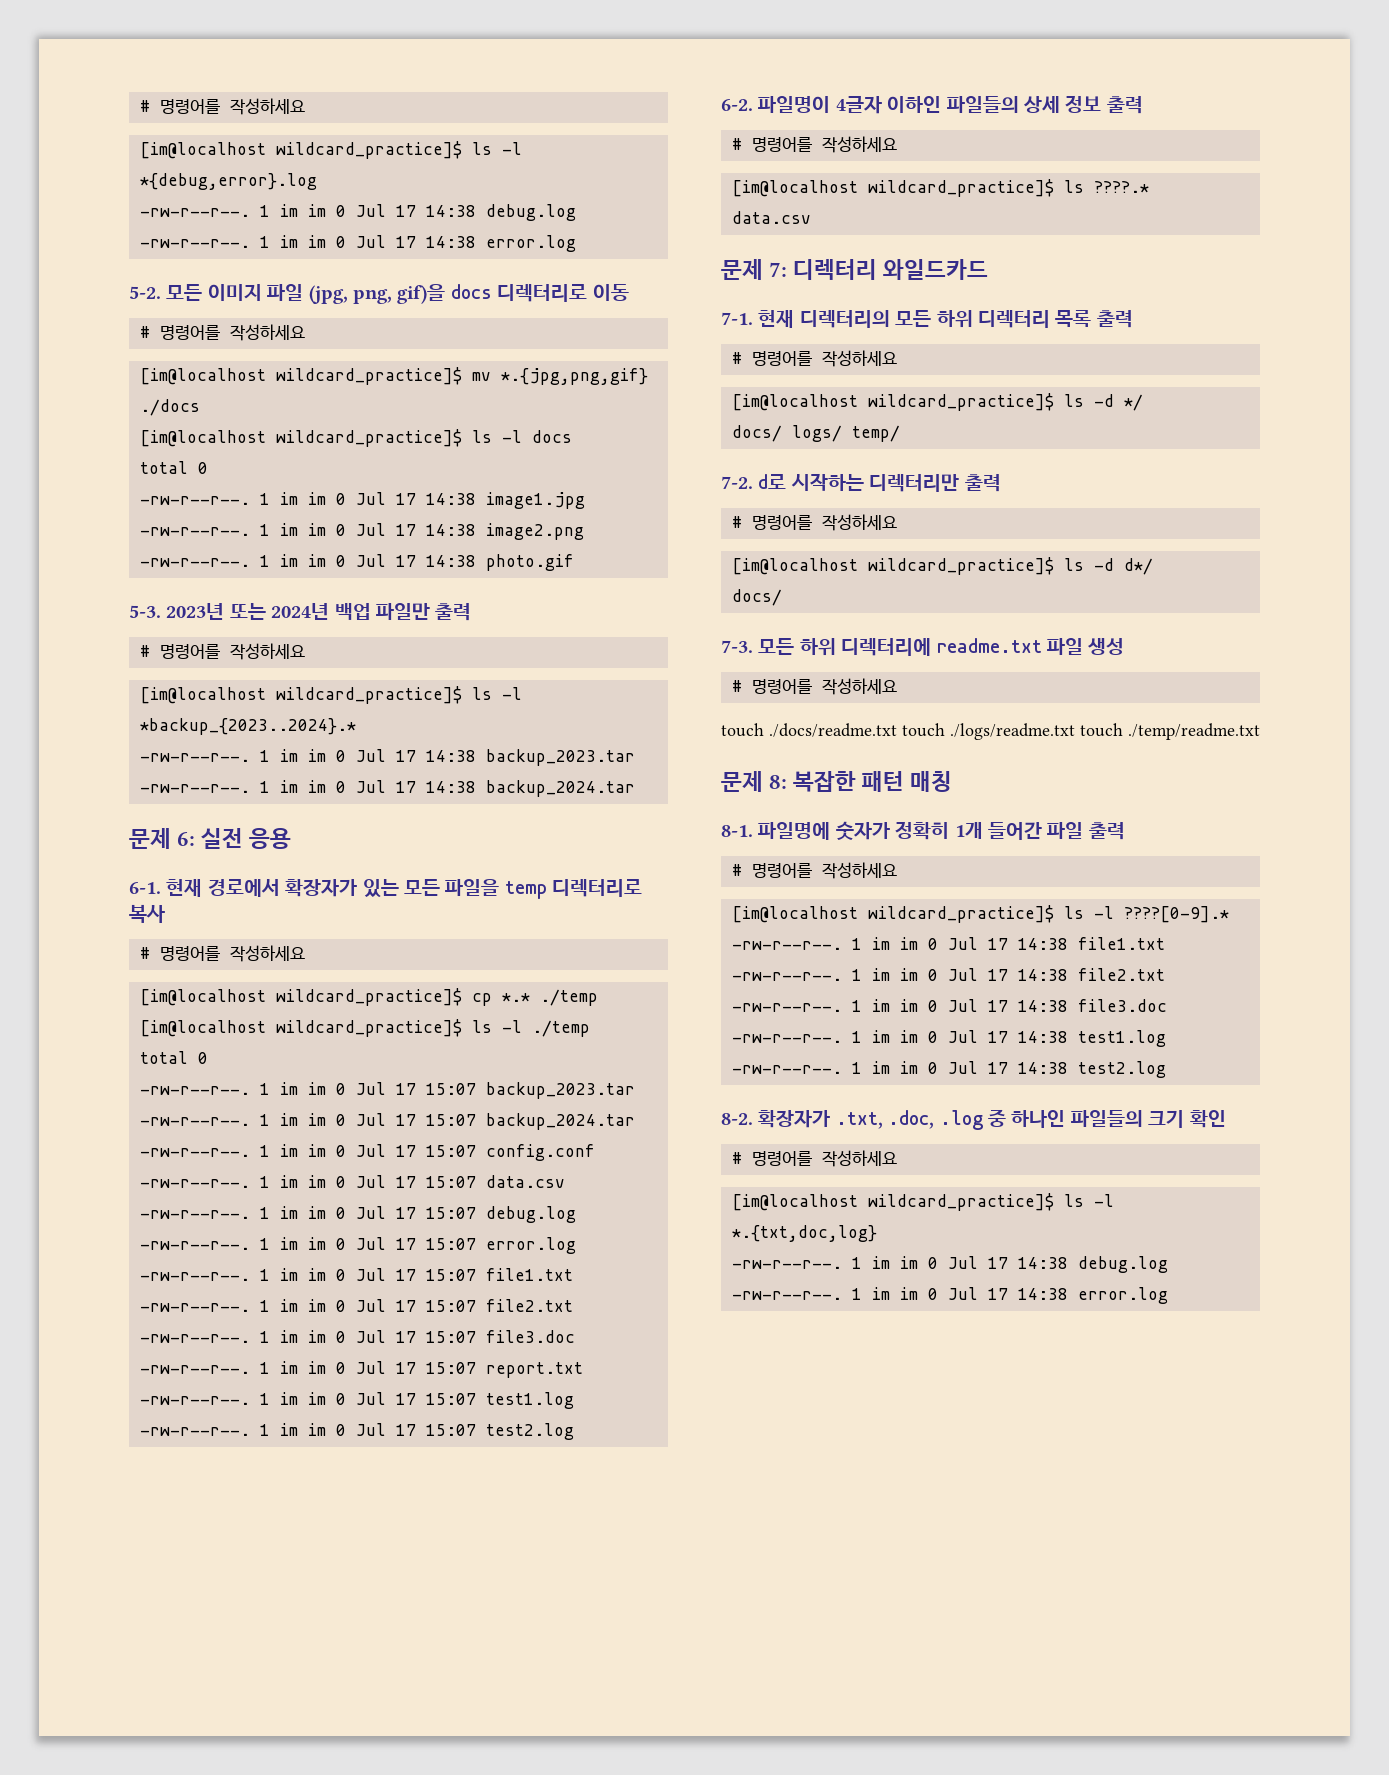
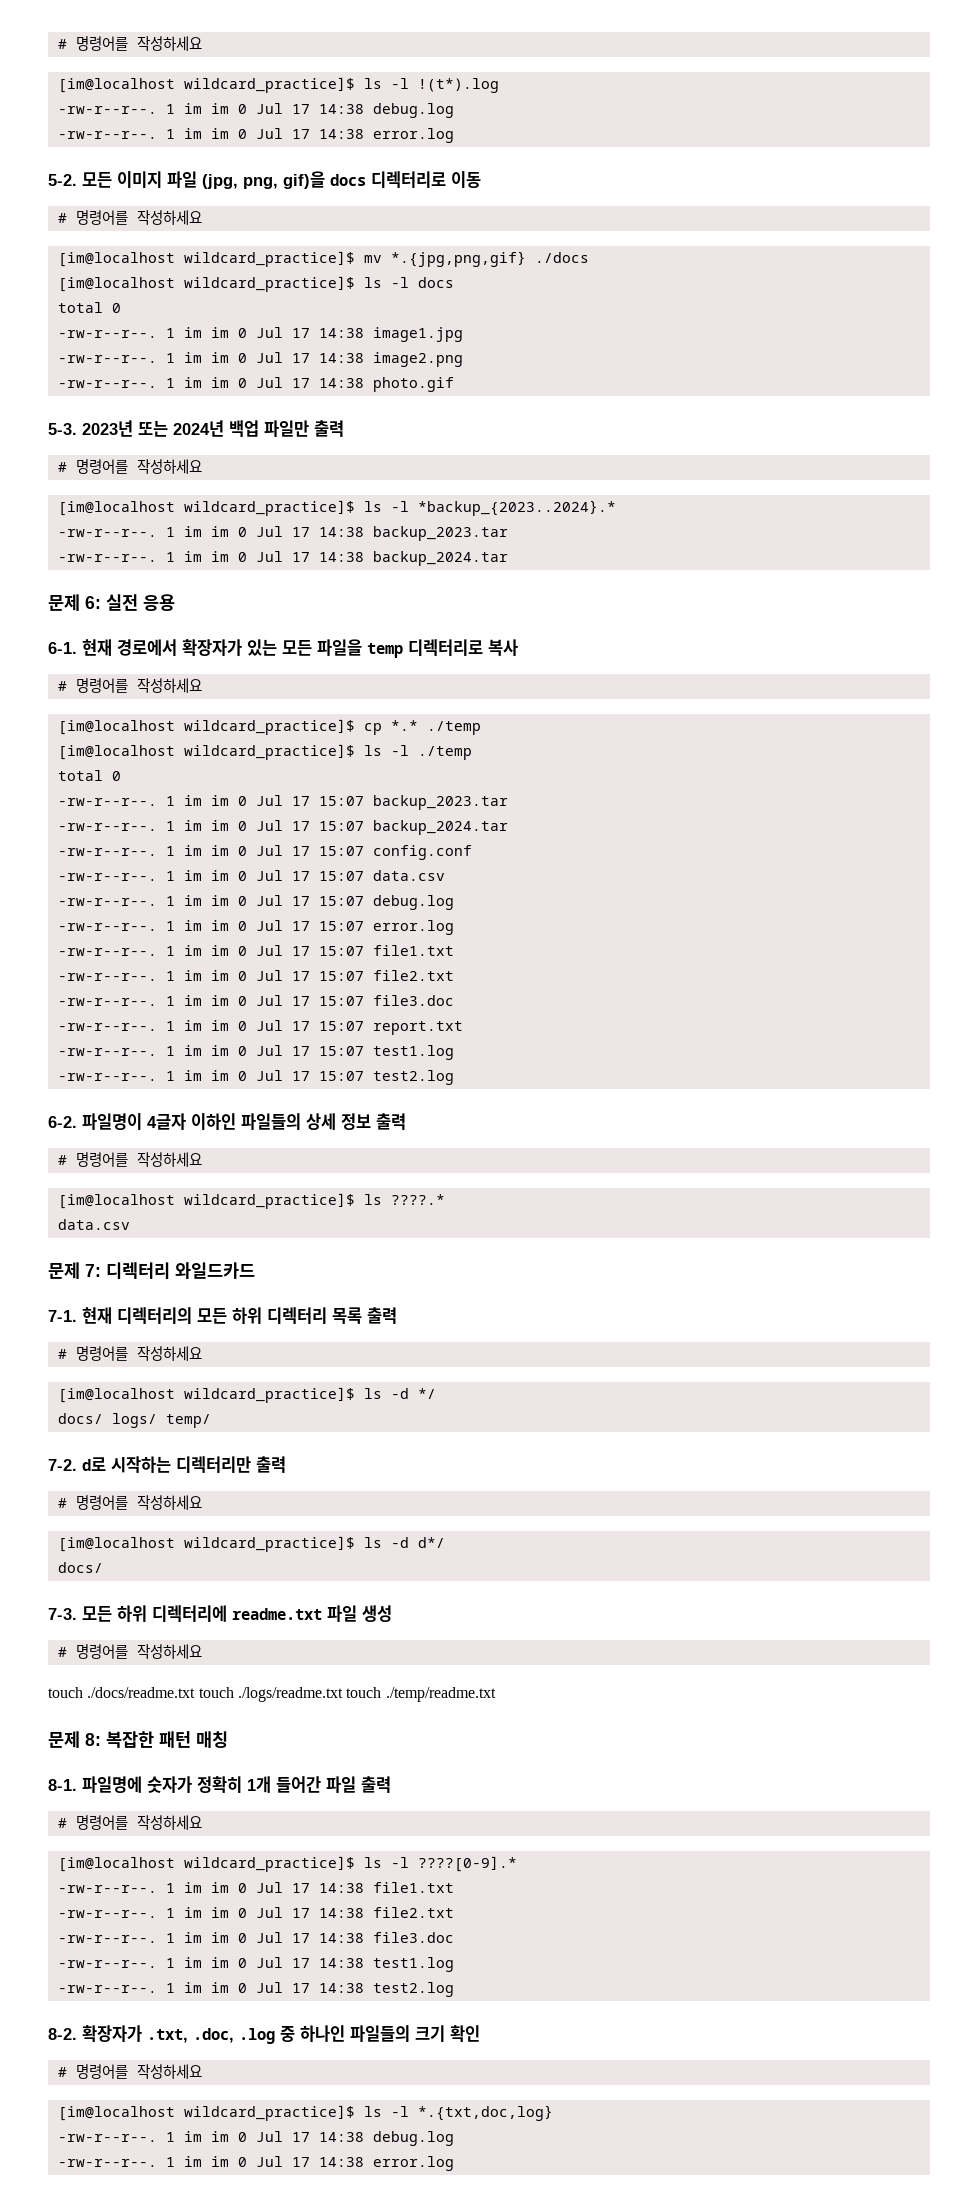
[139,98,305,115] [139,141,522,159] [139,173,317,190] # 명령어를 작성하세요 // [im@localhost wildcard_practice]$ ls -l *{debug,error}.log -> [57,36,202,51] [57,77,499,93] # 명령어를 작성하세요 // [im@localhost wildcard_practice]$ ls -l !(t*).log

